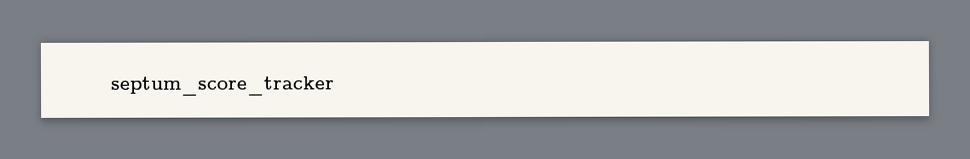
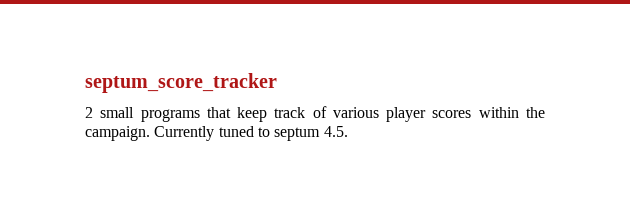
(335, 86) none -> [85,106,545,122] [85,126,348,141] // 2 small programs that keep track of various player scores within the campaign. Currently tuned to septum 4.5.

